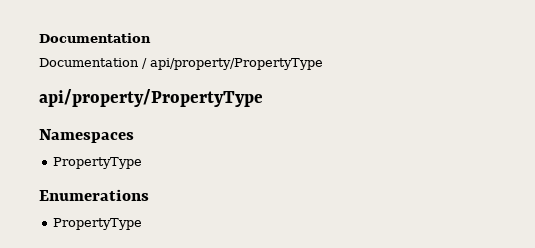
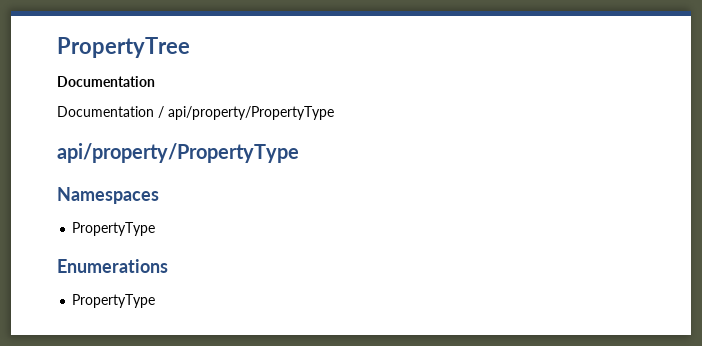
(39, 38) none -> [57,37,190,58] PropertyTree //

